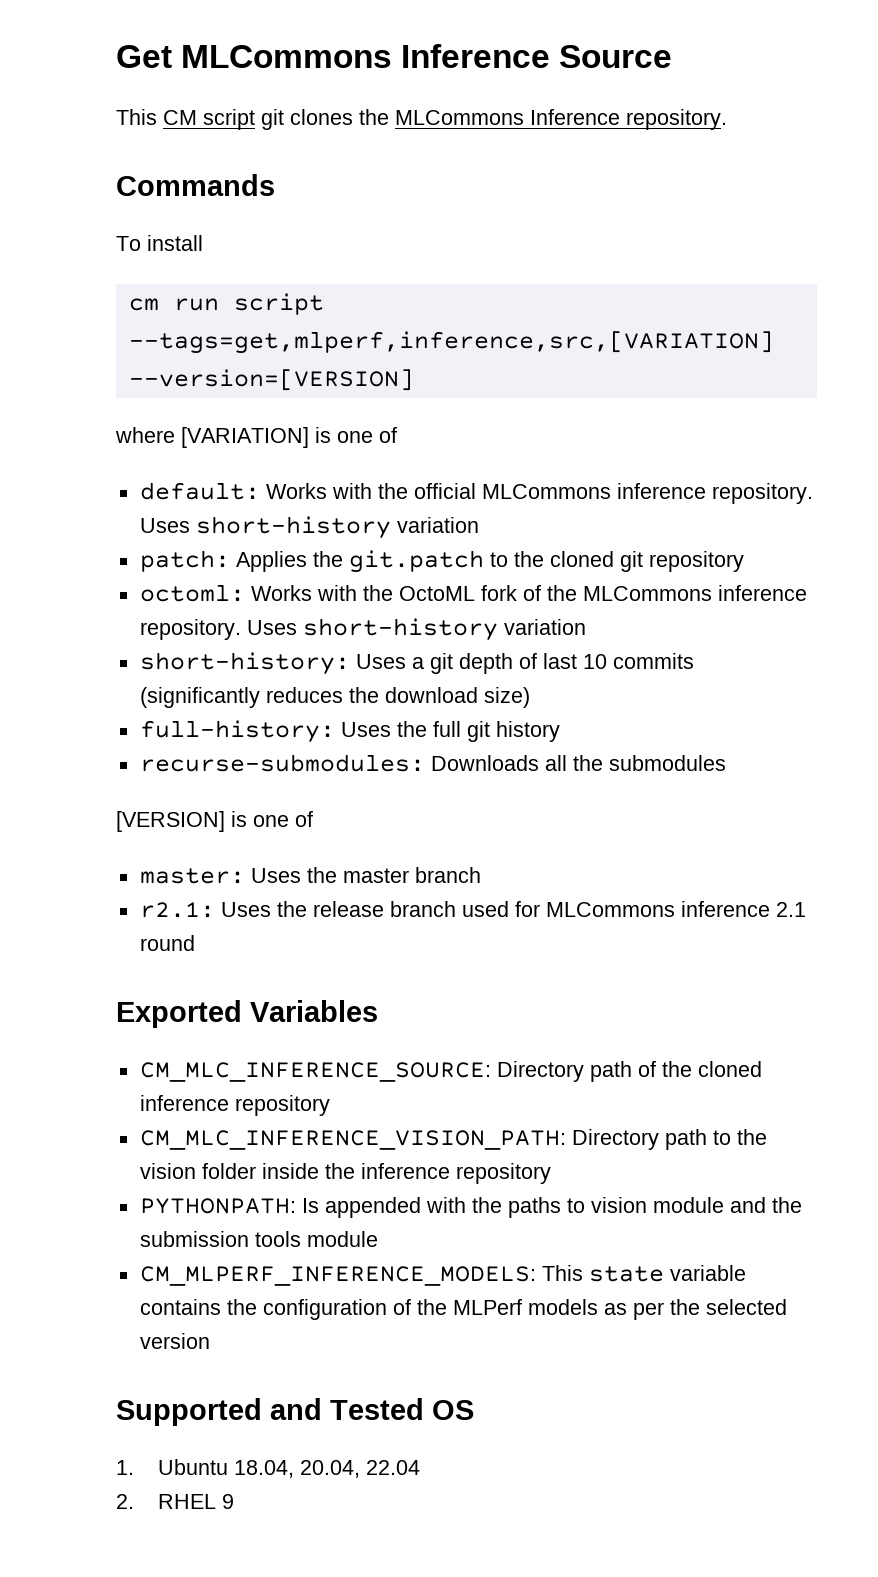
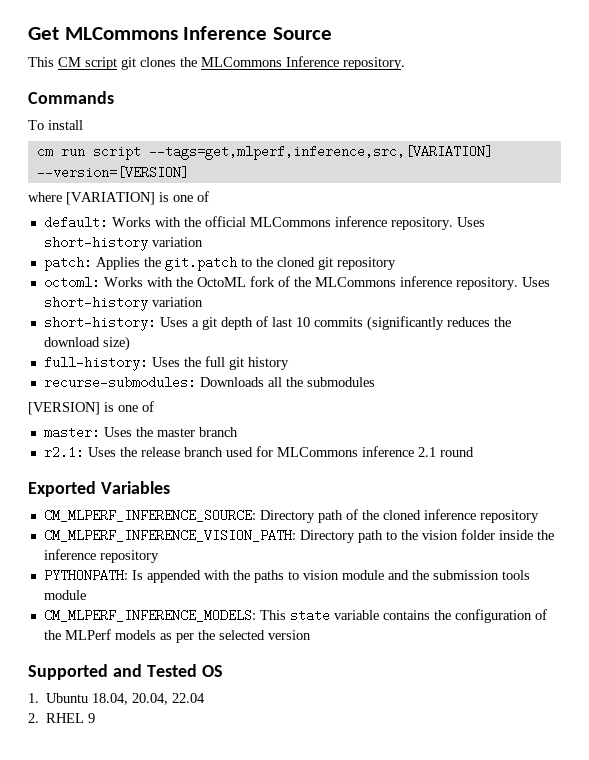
[139,1062,491,1082] CM_MLC_INFERENCE_SOURCE: -> [43,509,256,522] CM_MLPERF_INFERENCE_SOURCE:
[139,1130,566,1150] CM_MLC_INFERENCE_VISION_PATH: -> [43,529,296,542] CM_MLPERF_INFERENCE_VISION_PATH:

